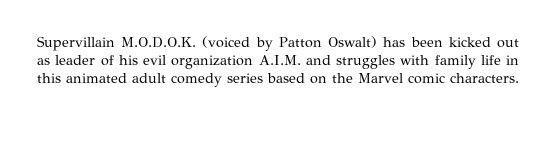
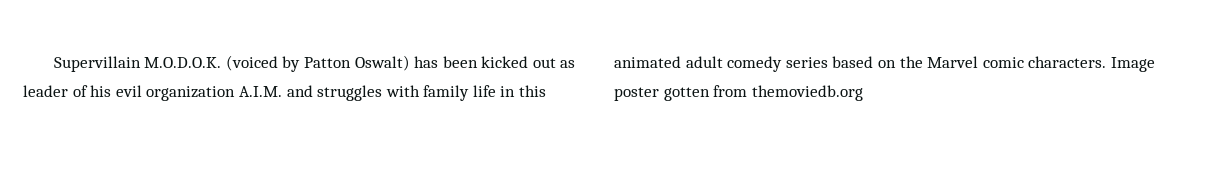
(519, 78) none -> [1110,57,1155,72] [614,85,863,101] Image poster gotten from themoviedb.org

